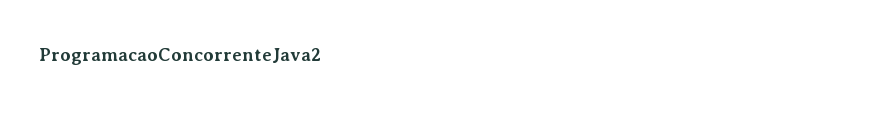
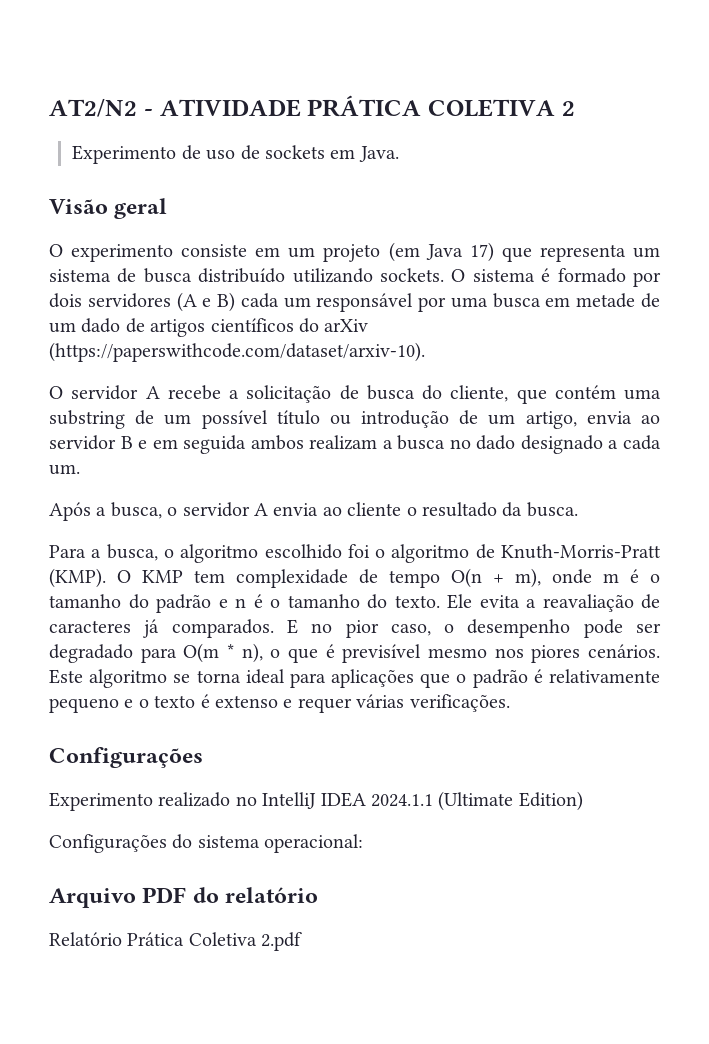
[39,48,321,65] ProgramacaoConcorrenteJava2 -> [49,95,575,117] [72,145,399,164] [49,198,168,219] [49,242,661,262] [49,268,661,287] [49,292,660,312] [49,318,369,337] [49,342,425,362] [49,385,661,404] [49,410,660,429] [49,435,661,454] [49,464,80,475] [49,502,578,521] [49,544,661,563] [49,568,660,588] [49,594,660,613] [49,619,661,638] [49,643,661,663] [49,669,660,688] [49,694,510,713] [49,747,203,768] [49,791,583,811] [49,834,364,853] [49,887,319,908] [49,932,303,951] AT2/N2 - ATIVIDADE PRÁTICA COLETIVA 2 // Experimento de uso de sockets em Java. // Visão geral // O experimento consiste em um projeto (em Java 17) que representa um sistema de busca distribuído utilizando sockets. O sistema é formado por dois servidores (A e B) cada um responsável por uma busca em metade de um dado de artigos científicos do arXiv (https://paperswithcode.com/dataset/arxiv-10). // O servidor A recebe a solicitação de busca do cliente, que contém uma substring de um possível título ou introdução de um artigo, envia ao servidor B e em seguida ambos realizam a busca no dado designado a cada um. // Após a busca, o servidor A envia ao cliente o resultado da busca. // Para a busca, o algoritmo escolhido foi o algoritmo de Knuth-Morris-Pratt (KMP). O KMP tem complexidade de tempo O(n + m), onde m é o tamanho do padrão e n é o tamanho do texto. Ele evita a reavaliação de caracteres já comparados. E no pior caso, o desempenho pode ser degradado para O(m * n), o que é previsível mesmo nos piores cenários. Este algoritmo se torna ideal para aplicações que o padrão é relativamente pequeno e o texto é extenso e requer várias verificações. // Configurações // Experimento realizado no IntelliJ IDEA 2024.1.1 (Ultimate Edition) // Configurações do sistema operacional: // Arquivo PDF do relatório // Relatório Prática Coletiva 2.pdf

